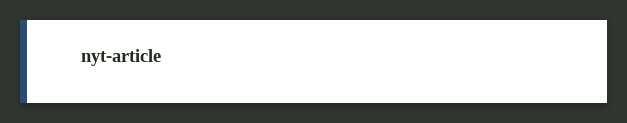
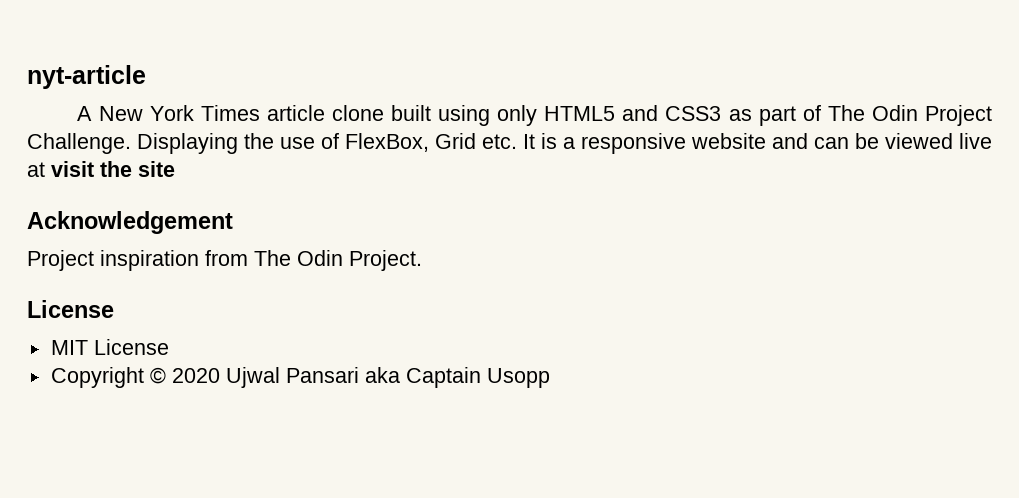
(161, 57) none -> [77,105,993,126] [27,133,992,154] [27,161,175,177] [27,211,233,234] [27,250,422,271] [27,300,114,318] [50,339,169,355] [50,367,550,388] // A New York Times article clone built using only HTML5 and CSS3 as part of The Odin Project Challenge. Displaying the use of FlexBox, Grid etc. It is a responsive website and can be viewed live at visit the site // Acknowledgement // Project inspiration from The Odin Project. // License // MIT License // Copyright © 2020 Ujwal Pansari aka Captain Usopp

